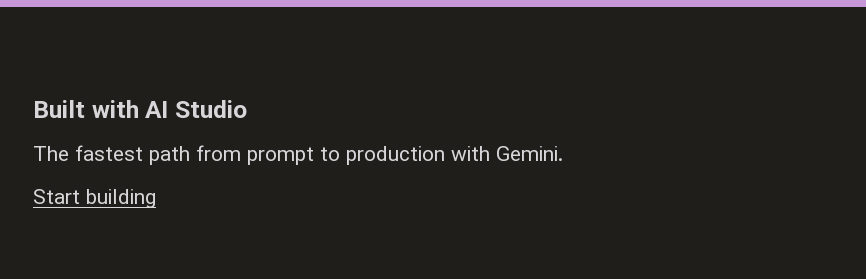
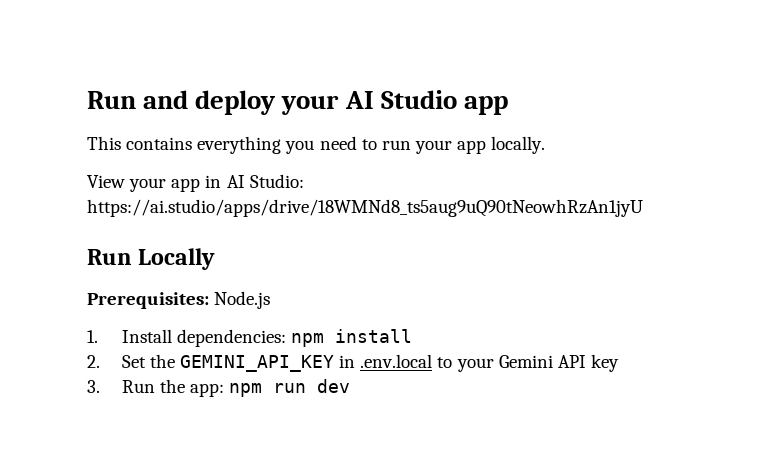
[33,100,247,118] [33,145,563,165] [33,189,156,208] Built with AI Studio // The fastest path from prompt to production with Gemini. // Start building -> [87,90,508,115] [87,136,546,154] [87,174,304,192] [87,199,643,217] [87,248,216,270] [87,291,271,309] [87,329,413,347] [87,354,619,372] [87,379,351,397] Run and deploy your AI Studio app // This contains everything you need to run your app locally. // View your app in AI Studio: https://ai.studio/apps/drive/18WMNd8_ts5aug9uQ90tNeowhRzAn1jyU // Run Locally // Prerequisites: Node.js // 1. Install dependencies: npm install // 2. Set the GEMINI_API_KEY in .env.local to your Gemini API key // 3. Run the app: npm run dev

